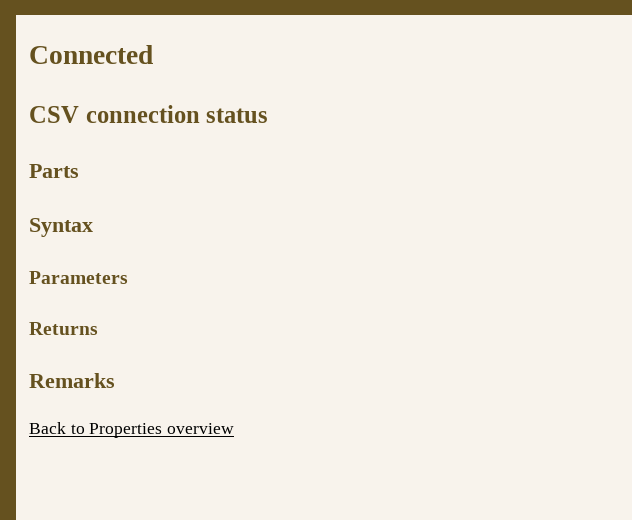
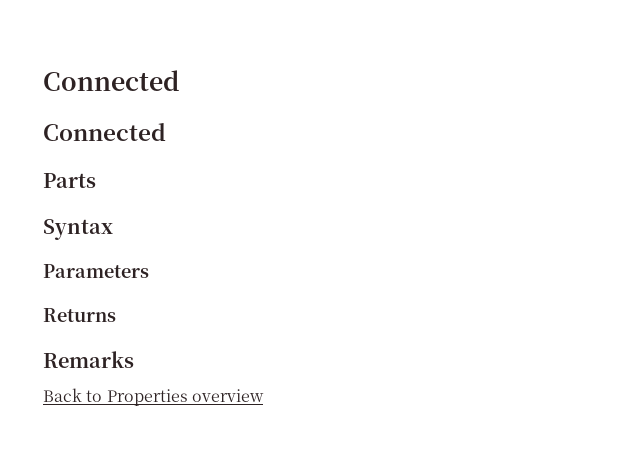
[29,45,153,64] [29,105,269,123] Connected // CSV connection status -> [43,70,179,91] [43,123,166,141] Connected // Connected

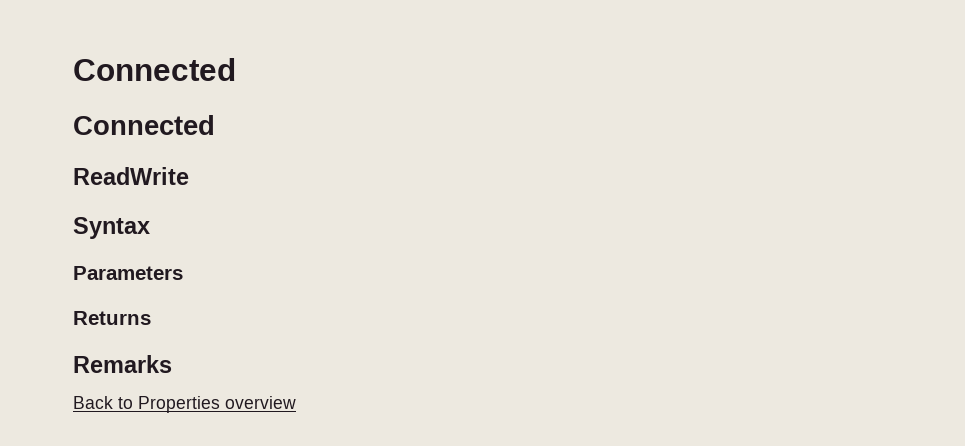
[43,173,96,188] Parts -> [73,167,189,185] ReadWrite

